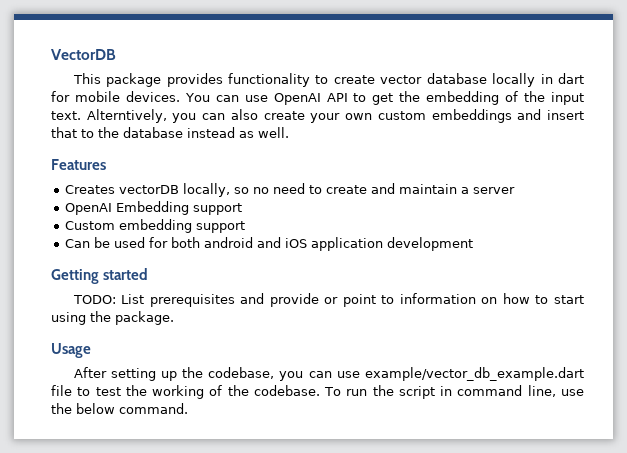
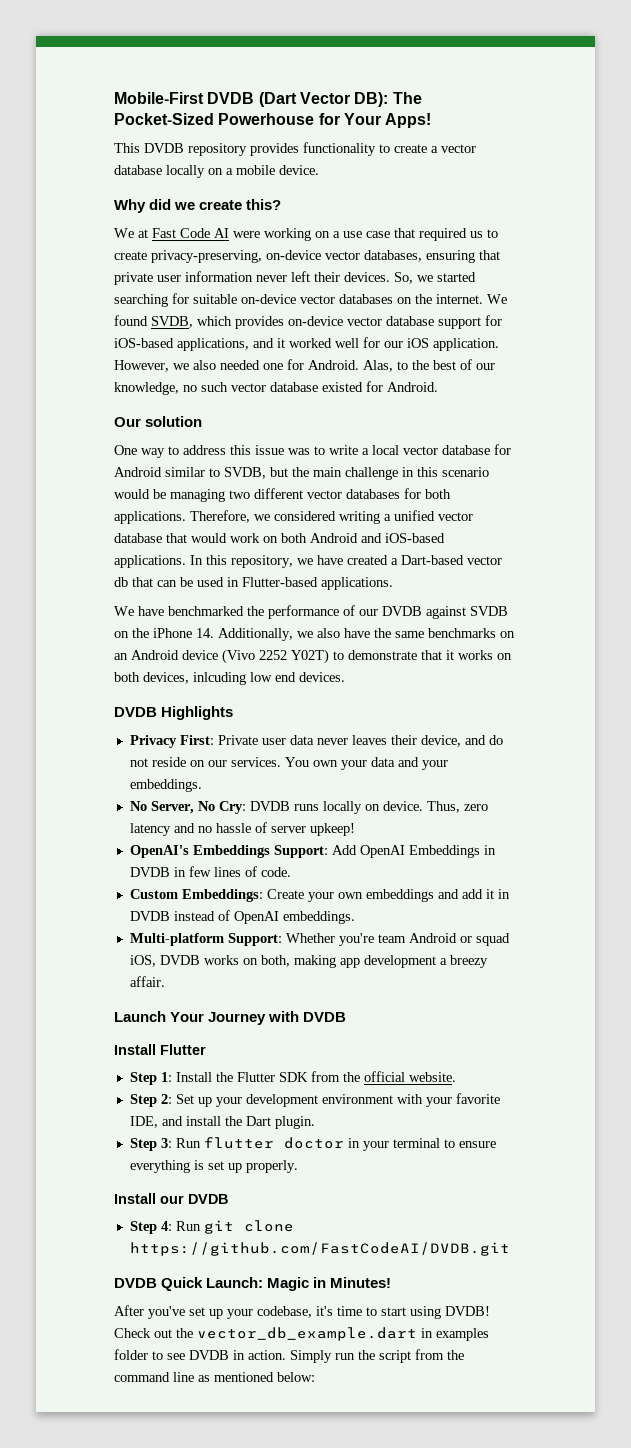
[51,49,116,60] VectorDB -> [114,92,422,107] [114,113,432,128] Mobile-First DVDB (Dart Vector DB): The Pocket-Sized Powerhouse for Your Apps!
[106,73,162,87] package -> [144,143,247,156] DVDB repository
(375, 79) none -> [431,146,438,153] a
[540,73,584,84] [51,91,584,105] [51,109,305,123] in dart for mobile devices. You can use OpenAI API to get the embedding of the input text. Alterntively, you can also create -> [208,165,319,175] [114,199,282,213] [114,228,498,241] [114,250,500,263] [114,271,476,285] [114,293,507,307] [114,315,502,329] [114,337,499,351] [114,359,495,372] [114,381,438,395] [114,416,203,427] [114,444,511,458] [114,467,489,480] [114,488,451,502] [114,510,473,524] [114,533,445,543] [114,555,502,568] [114,577,393,590] [114,605,508,619] [114,628,515,641] [114,649,512,664] [114,672,345,685] [114,706,234,720] [129,735,503,748] [129,757,448,770] [129,779,202,792] [129,801,488,814] [129,822,355,836] [129,845,496,858] [129,866,291,877] [129,889,304,902] on a mobile device. // Why did we create this? // We at Fast Code AI were working on a use case that required us to create privacy-preserving, on-device vector databases, ensuring that private user information never left their devices. So, we started searching for suitable on-device vector databases on the internet. We found SVDB, which provides on-device vector database support for iOS-based applications, and it worked well for our iOS application. However, we also needed one for Android. Alas, to the best of our knowledge, no such vector database existed for Android. // Our solution // One way to address this issue was to write a local vector database for Android similar to SVDB, but the main challenge in this scenario would be managing two different vector databases for both applications. Therefore, we considered writing a unified vector database that would work on both Android and iOS-based applications. In this repository, we have created a Dart-based vector db that can be used in Flutter-based applications. // We have benchmarked the performance of our DVDB against SVDB on the iPhone 14. Additionally, we also have the same benchmarks on an Android device (Vivo 2252 Y02T) to demonstrate that it works on both devices, inlcuding low end devices. // DVDB Highlights // Privacy First: Private user data never leaves their device, and do not reside on our services. You own your data and your embeddings. // No Server, No Cry: DVDB runs locally on device. Thus, zero latency and no hassle of server upkeep! // OpenAI's Embeddings Support: Add OpenAI Embeddings in DVDB in few lines of code. // Custom Embeddings: Create
[377,111,426,120] custom -> (363, 895) none
[547,110,584,120] [51,127,289,138] [51,159,106,170] [65,183,516,197] [65,201,243,215] [65,219,246,233] [65,237,474,251] [51,268,149,284] [72,293,584,307] [51,311,174,325] [51,343,91,358] [73,367,584,381] [51,385,585,399] [51,403,188,414] insert that to the database instead as well. // Features // Creates vectorDB locally, so no need to create and maintain a server // OpenAI Embedding support // Custom embedding support // Can be used for both android and iOS application development // Getting started // TODO: List prerequisites and provide or point to information on how to start using the package. // Usage // After setting up the codebase, you can use example/vector_db_example.dart file to test the working of the codebase. To run the script in command line, use the below command. -> [461,889,510,899] [129,910,355,924] [129,933,510,946] [129,955,488,968] [129,976,165,987] [114,1011,347,1025] [114,1044,206,1055] [129,1071,456,1085] [129,1093,500,1107] [129,1116,315,1129] [129,1137,496,1151] [129,1160,298,1173] [114,1193,228,1204] [129,1220,294,1234] [129,1242,510,1256] [114,1277,392,1291] [114,1305,490,1319] [114,1327,489,1341] [114,1349,464,1363] [114,1372,315,1382] add it in DVDB instead of OpenAI embeddings. // Multi-platform Support: Whether you're team Android or squad iOS, DVDB works on both, making app development a breezy affair. // Launch Your Journey with DVDB // Install Flutter // Step 1: Install the Flutter SDK from the official website. // Step 2: Set up your development environment with your favorite IDE, and install the Dart plugin. // Step 3: Run flutter doctor in your terminal to ensure everything is set up properly. // Install our DVDB // Step 4: Run git clone https://github.com/FastCodeAI/DVDB.git // DVDB Quick Launch: Magic in Minutes! // After you've set up your codebase, it's time to start using DVDB! Check out the vector_db_example.dart in examples folder to see DVDB in action. Simply run the script from the command line as mentioned below:

